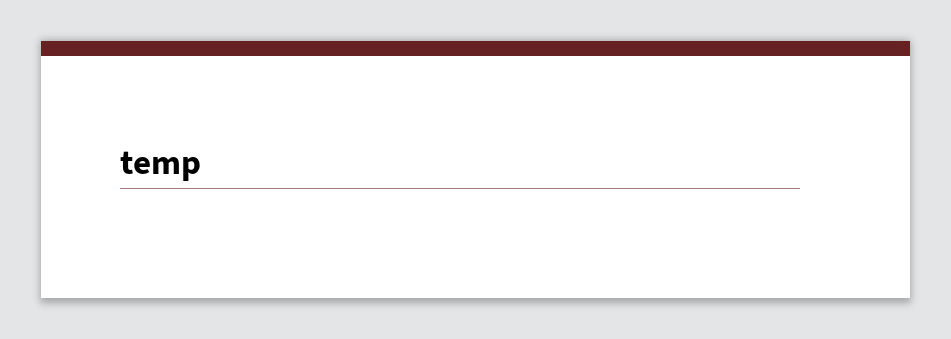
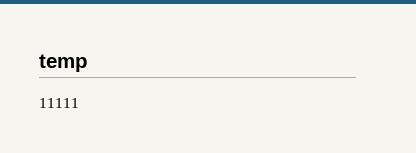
(201, 166) none -> [39,98,79,108] // 11111

